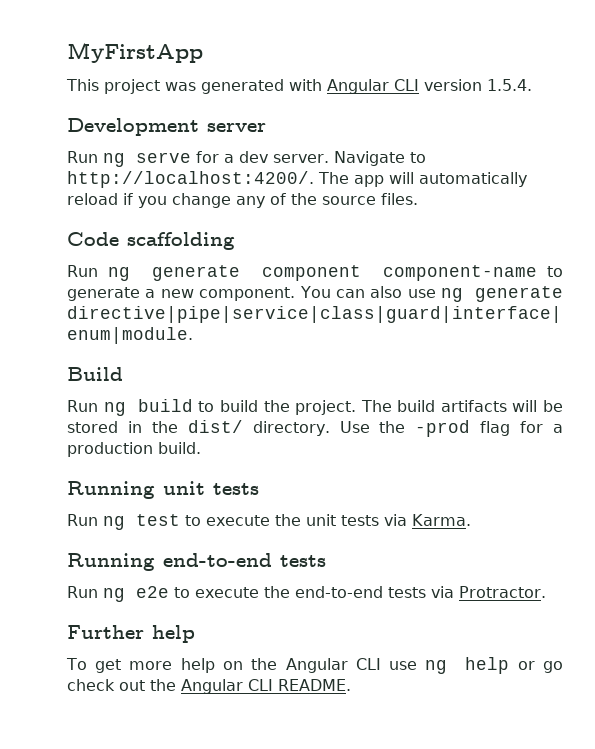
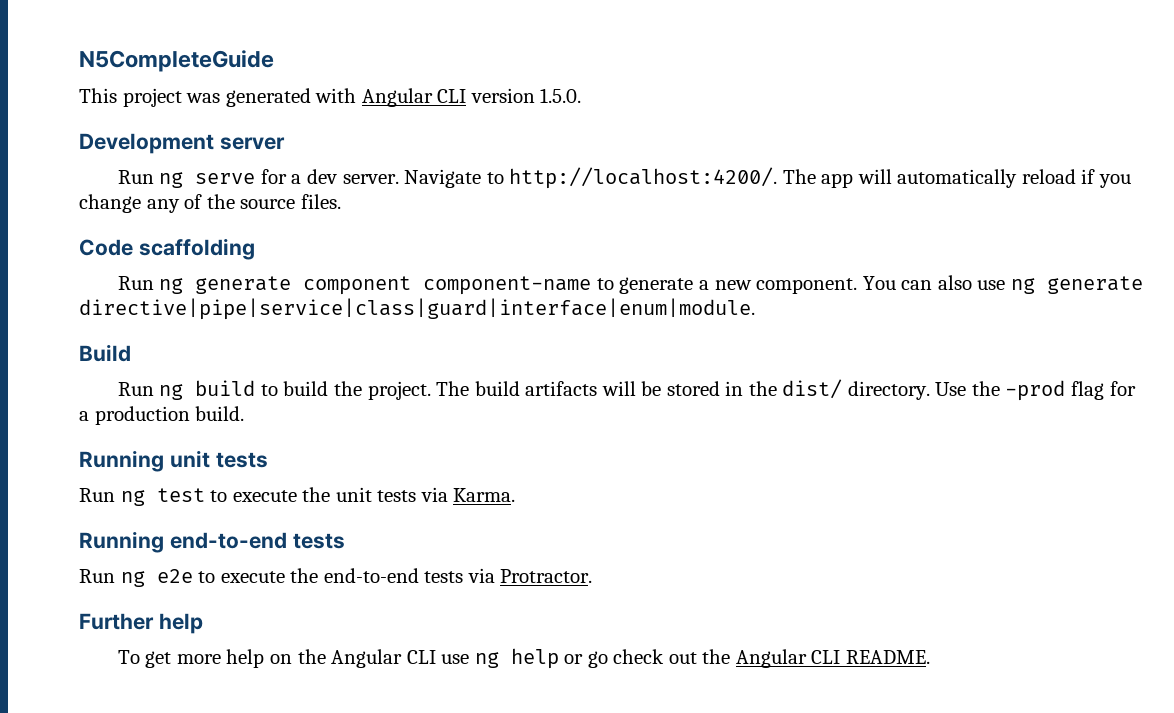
[67,42,203,63] MyFirstApp -> [79,50,274,72] N5CompleteGuide
[487,79,532,91] 1.5.4. -> [540,88,582,103] 1.5.0.

